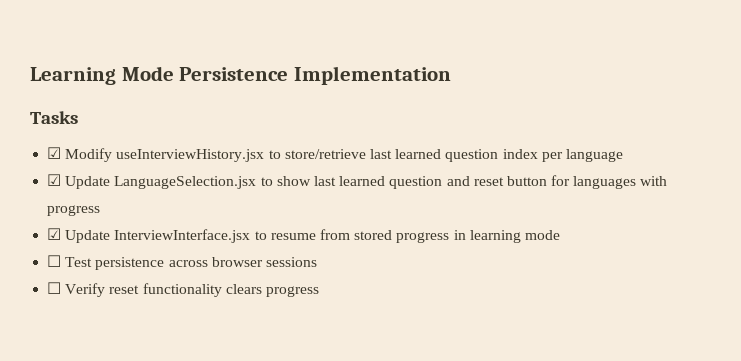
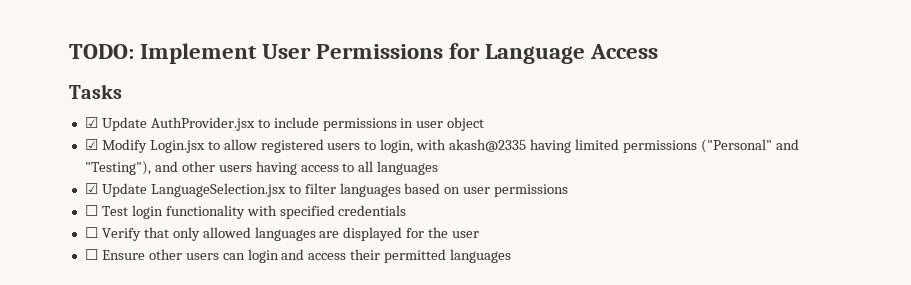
[30,66,452,85] [30,111,78,124] [47,147,623,162] [47,174,668,189] [47,205,101,216] [47,228,560,243] [47,255,317,270] [47,282,319,297] Learning Mode Persistence Implementation // Tasks // ☑ Modify useInterviewHistory.jsx to store/retrieve last learned question index per language // ☑ Update LanguageSelection.jsx to show last learned question and reset button for languages with progress // ☑ Update InterviewInterface.jsx to resume from stored progress in learning mode // ☐ Test persistence across browser sessions // ☐ Verify reset functionality clears progress -> [69,43,659,64] [69,84,122,99] [84,117,485,131] [84,139,799,153] [84,161,439,175] [84,183,569,197] [84,205,407,219] [84,227,480,241] [84,249,512,263] TODO: Implement User Permissions for Language Access // Tasks // ☑ Update AuthProvider.jsx to include permissions in user object // ☑ Modify Login.jsx to allow registered users to login, with akash@2335 having limited permissions ("Personal" and "Testing"), and other users having access to all languages // ☑ Update LanguageSelection.jsx to filter languages based on user permissions // ☐ Test login functionality with specified credentials // ☐ Verify that only allowed languages are displayed for the user // ☐ Ensure other users can login and access their permitted languages

